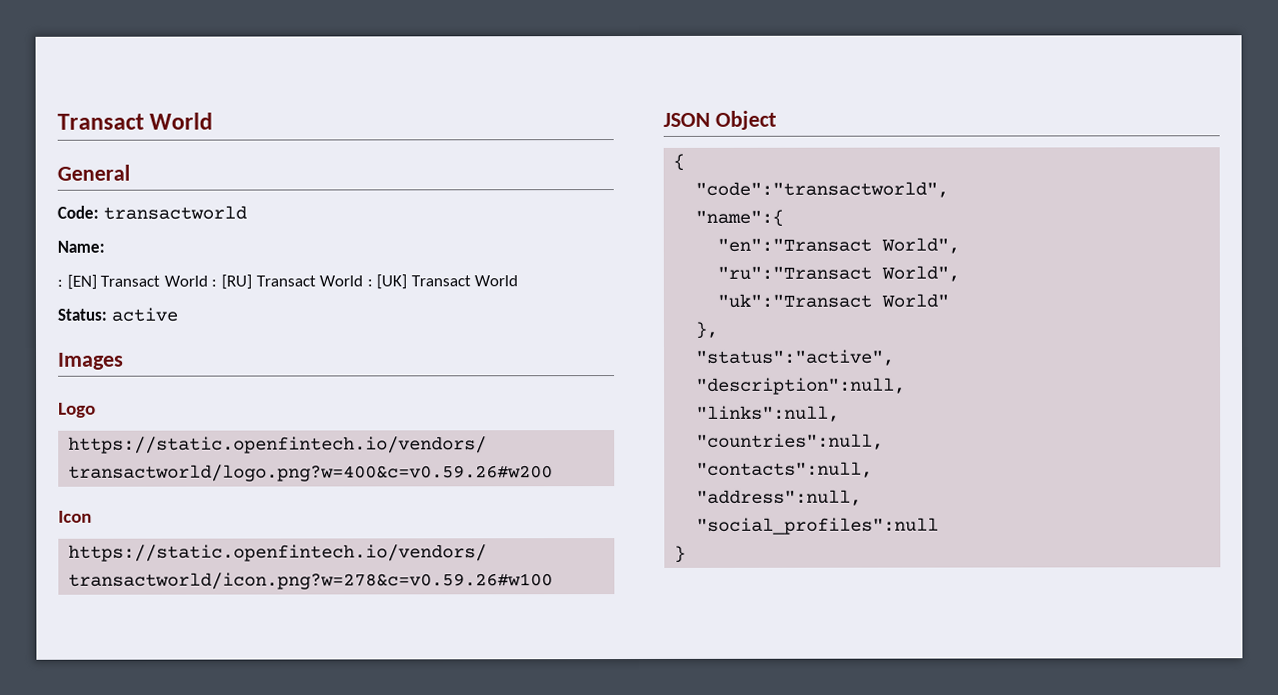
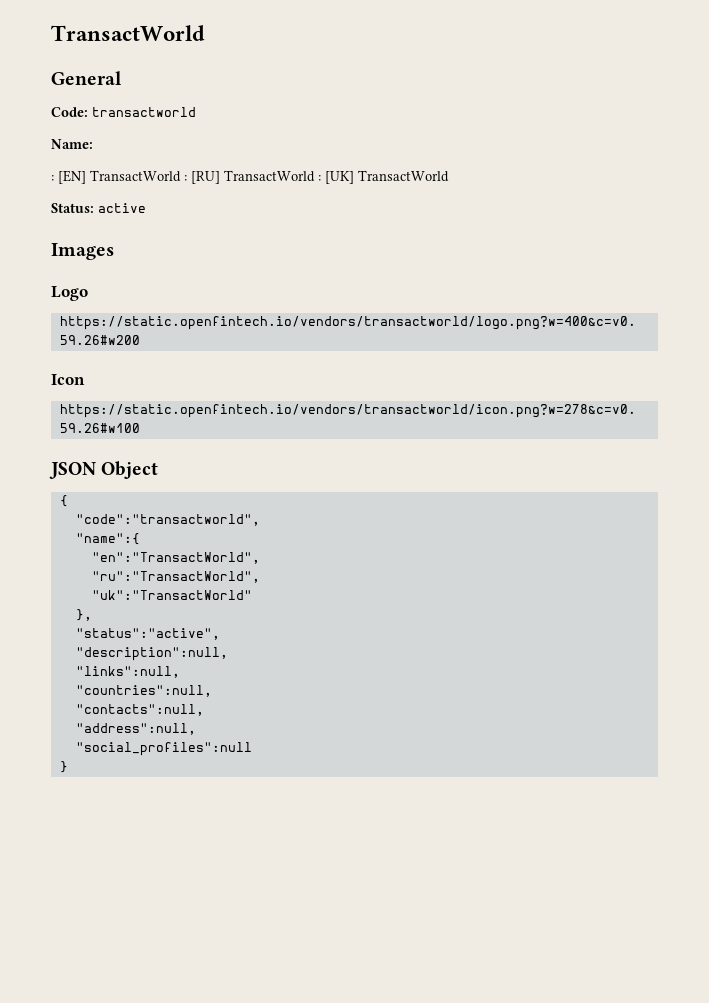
[57,112,214,130] Transact World -> [51,25,205,41] TransactWorld
[100,274,519,290] Transact World : [RU] Transact World : [UK] Transact World -> [90,170,449,184] TransactWorld : [RU] TransactWorld : [UK] TransactWorld
[717,237,961,254] [717,265,961,282] [717,293,950,308] "en":"Transact World", // "ru":"Transact World", // "uk":"Transact World" -> [91,552,260,564] [91,571,260,583] [91,590,252,600] "en":"TransactWorld", // "ru":"TransactWorld", // "uk":"TransactWorld"

